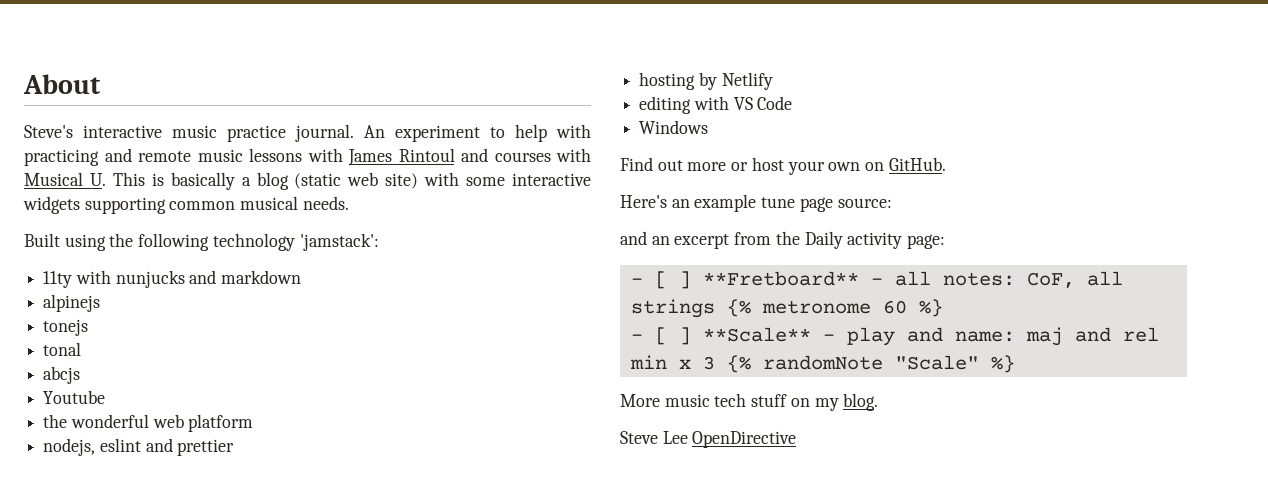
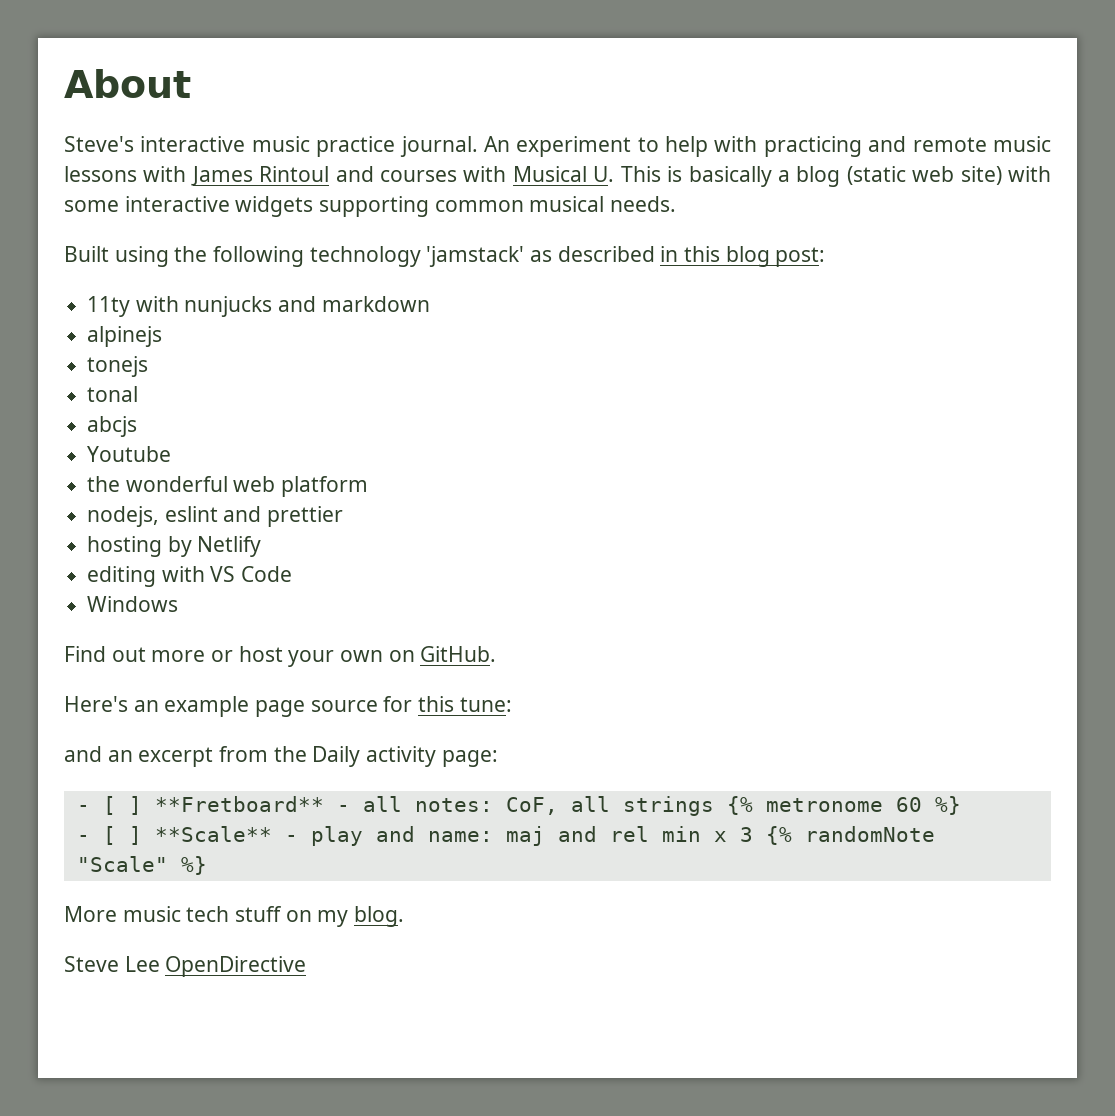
[299,233,379,251] 'jamstack': -> [426,246,826,267] 'jamstack' as described in this blog post:
[761,197,892,212] tune page source: -> [255,696,512,717] page source for this tune:

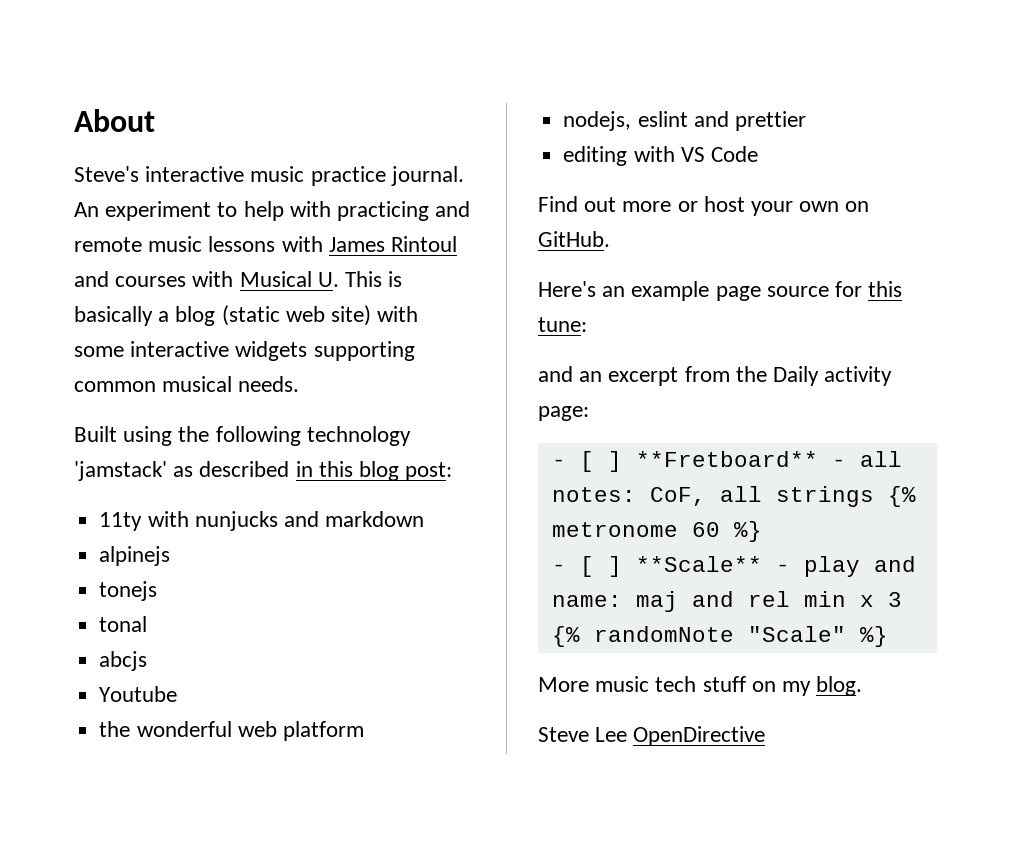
[87,536,262,557] // hosting by Netlify -> (806, 121) none
[87,596,179,612] // Windows -> (758, 154) none

